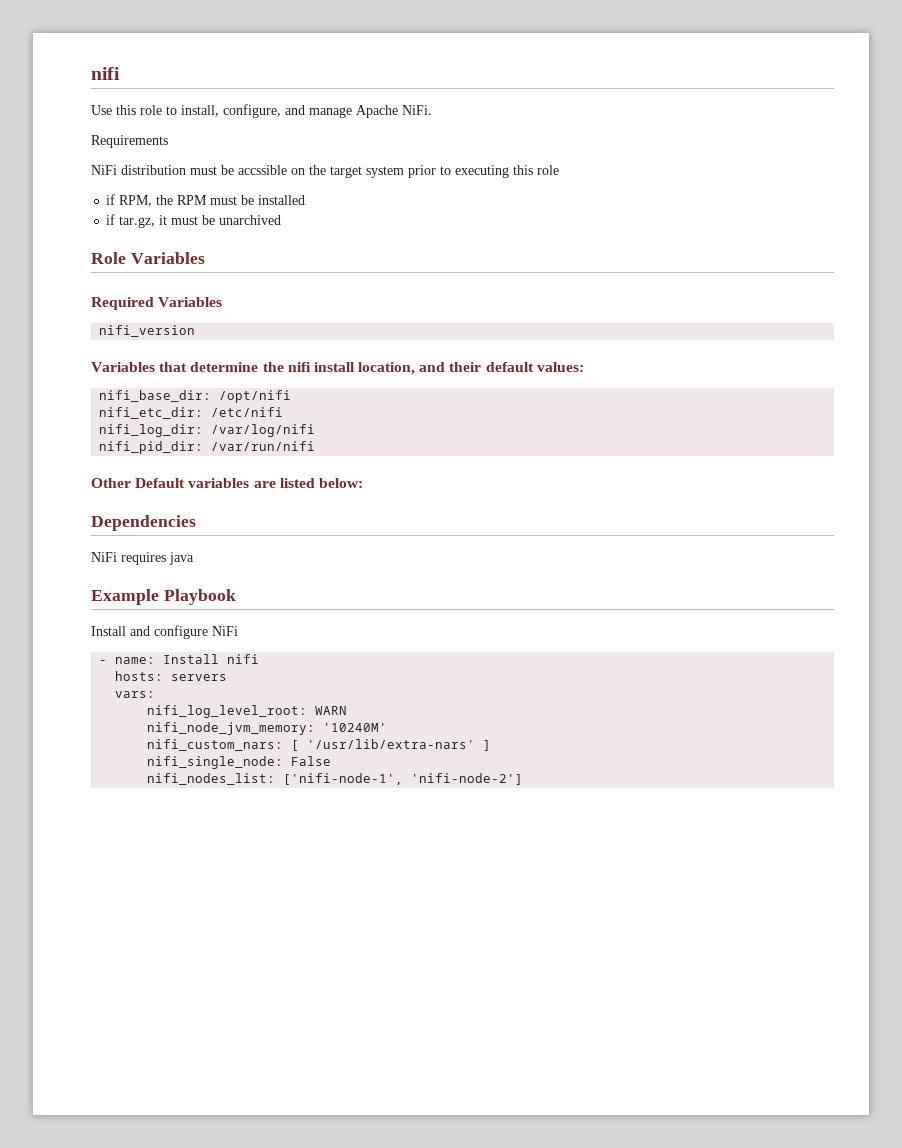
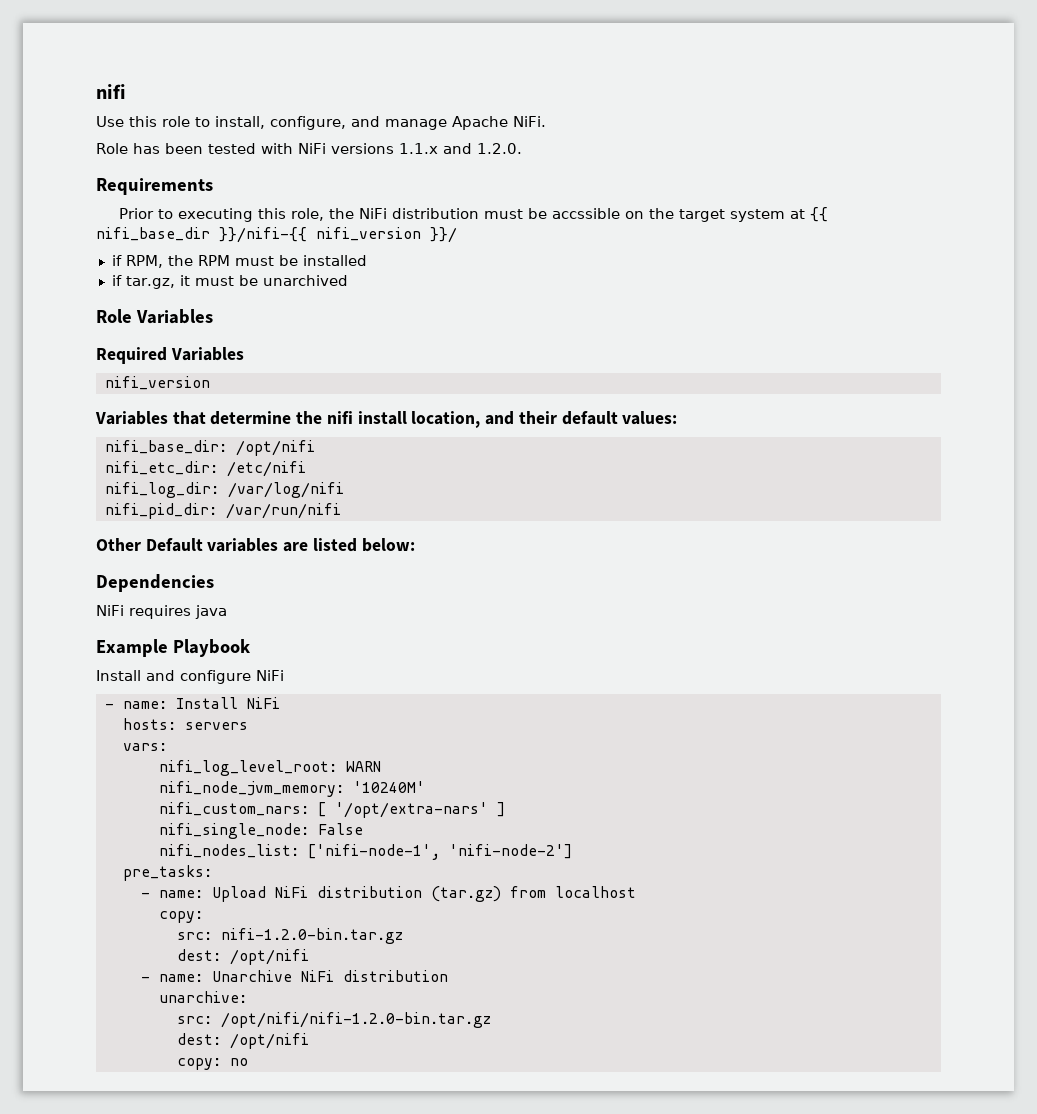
[91,135,168,148] Requirements // -> [96,143,522,154] [96,178,213,195] [119,208,355,222] Role has been tested with NiFi versions 1.1.x and 1.2.0. // Requirements // Prior to executing this role, the
[408,165,559,178] prior to executing this role -> [790,207,829,222] [96,227,457,243] at {{ nifi_base_dir }}/nifi-{{ nifi_version }}/
[227,654,260,664] nifi -> [246,697,280,709] NiFi
[307,739,476,749] '/usr/lib/extra-nars' -> [334,802,488,818] '/opt/extra-nars'
(524, 779) none -> [122,865,212,881] [140,886,636,902] [158,911,203,923] [176,928,403,944] [176,949,309,965] [140,970,448,982] [158,991,247,1003] [176,1012,491,1028] [176,1033,309,1049] [176,1058,248,1070] // pre_tasks: // - name: Upload NiFi distribution (tar.gz) from localhost // copy: // src: nifi-1.2.0-bin.tar.gz // dest: /opt/nifi // - name: Unarchive NiFi distribution // unarchive: // src: /opt/nifi/nifi-1.2.0-bin.tar.gz // dest: /opt/nifi // copy: no

